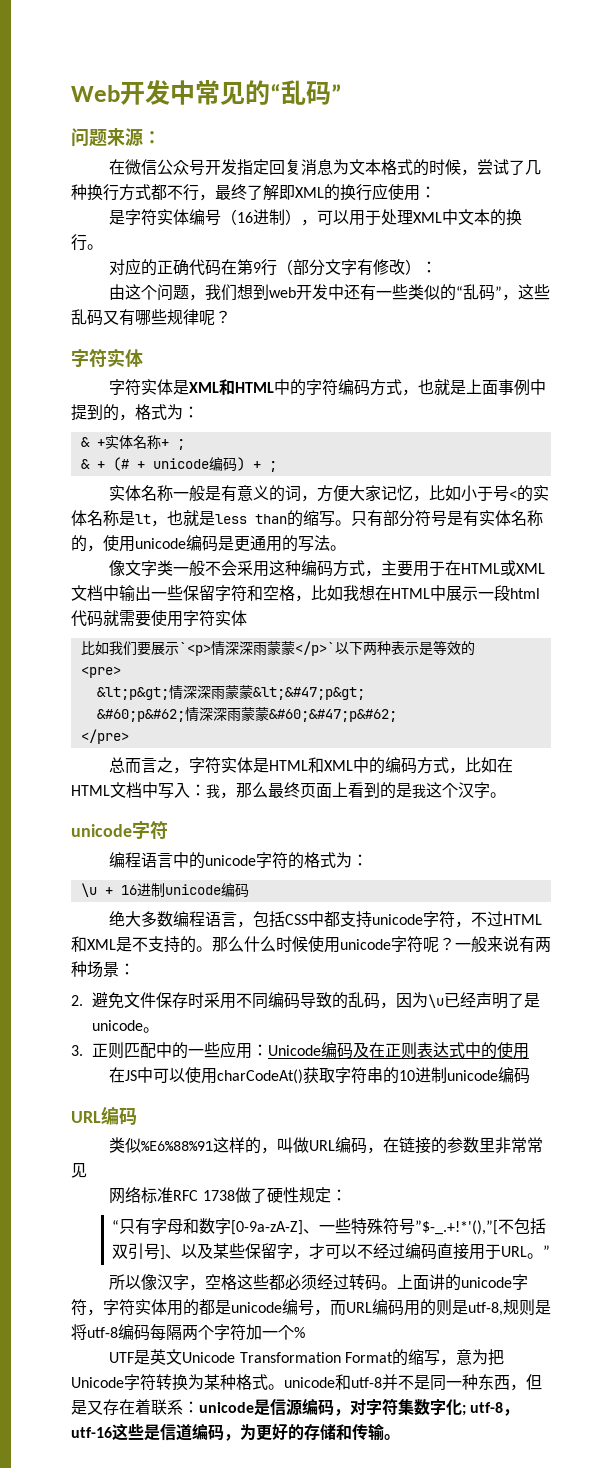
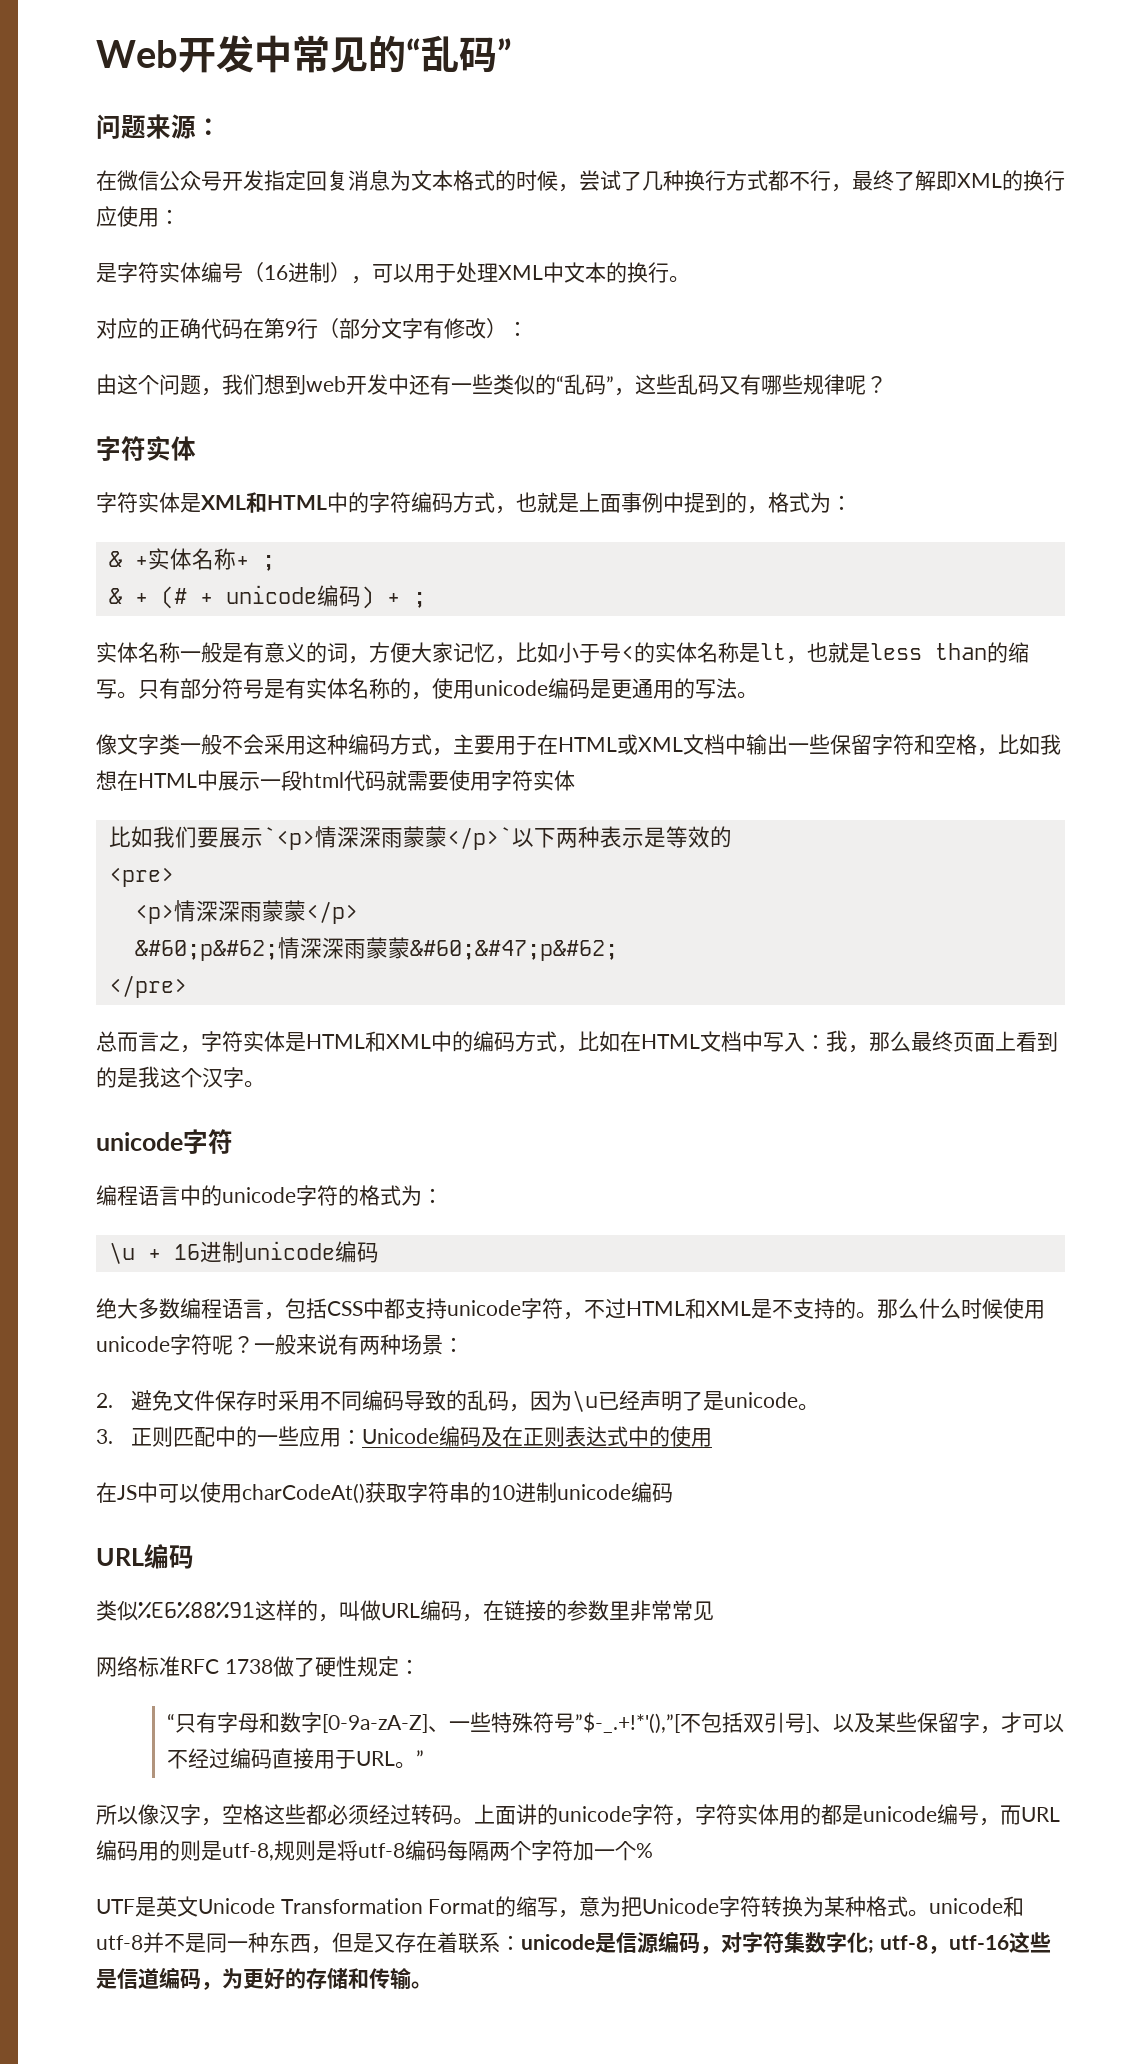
[96,685,365,700] &lt;p&gt;情深深雨蒙蒙&lt;&#47;p&gt; -> [134,900,358,924] <p>情深深雨蒙蒙</p>

